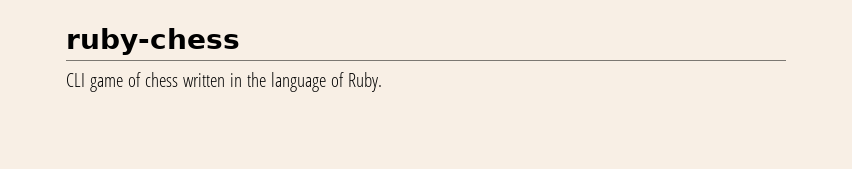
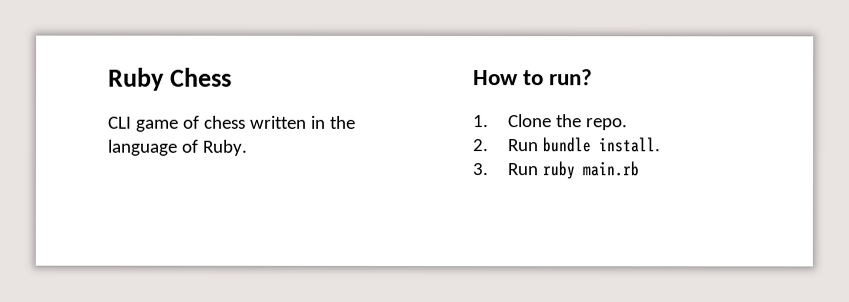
[66,28,240,55] ruby-chess -> [108,67,233,91] Ruby Chess
(382, 82) none -> [473,69,594,86] [473,114,629,131] [472,137,662,153] [472,161,640,180] // How to run? // 1. Clone the repo. // 2. Run bundle install. // 3. Run ruby main.rb

